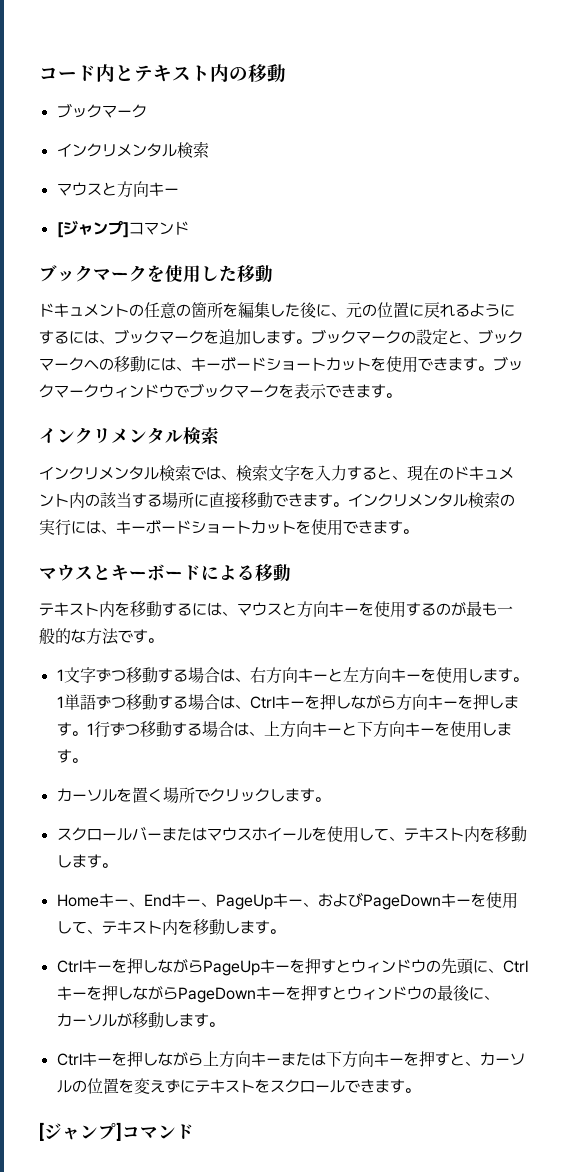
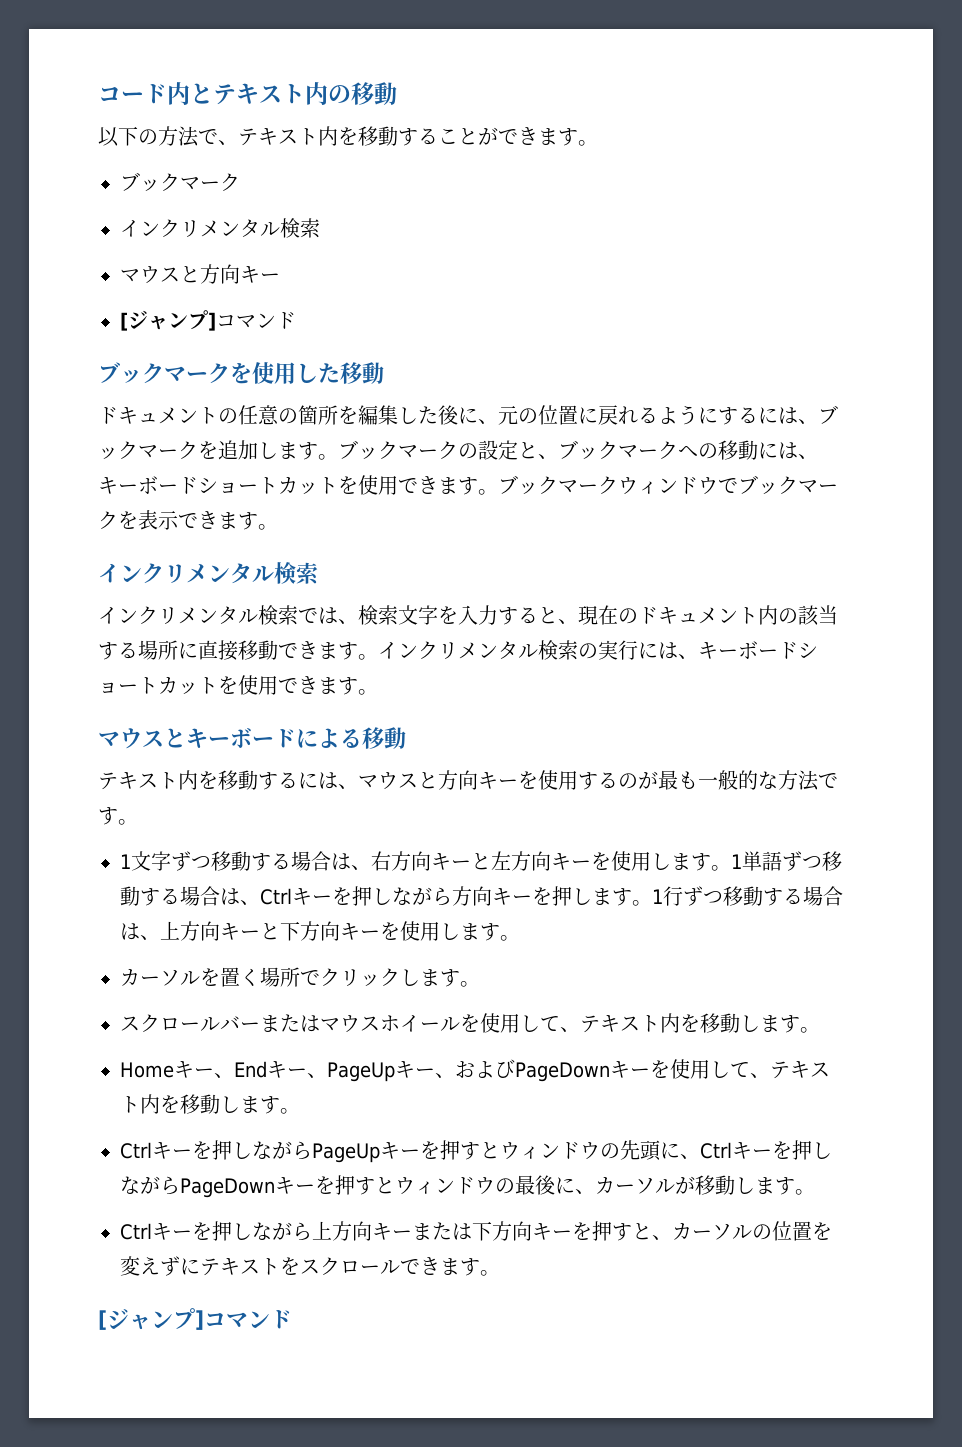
(286, 73) none -> [98,126,598,147] // 以下の方法で、テキスト内を移動することができます。

